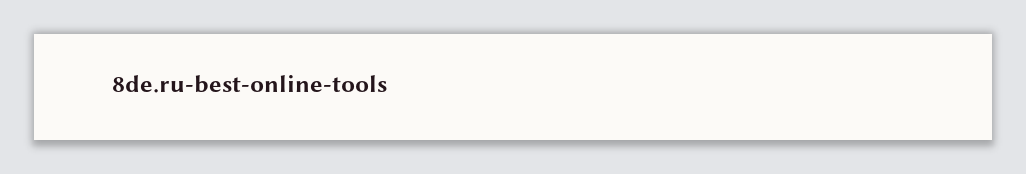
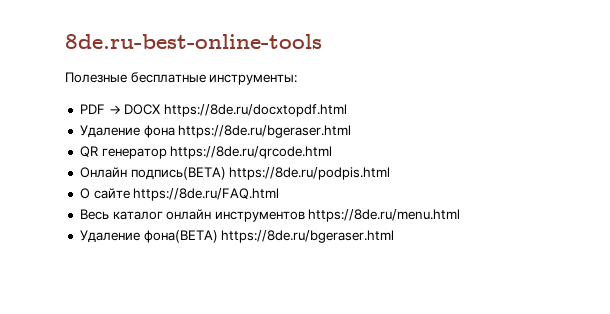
(387, 84) none -> [65,72,298,85] [79,104,347,117] [79,125,352,138] [79,146,333,159] [79,167,391,180] [79,188,280,201] [79,209,461,222] [79,230,395,243] // Полезные бесплатные инструменты: // PDF → DOCX https://8de.ru/docxtopdf.html // Удаление фона https://8de.ru/bgeraser.html // QR генератор https://8de.ru/qrcode.html // Онлайн подпись(BETA) https://8de.ru/podpis.html // О сайте https://8de.ru/FAQ.html // Весь каталог онлайн инструментов https://8de.ru/menu.html // Удаление фона(BETA) https://8de.ru/bgeraser.html

